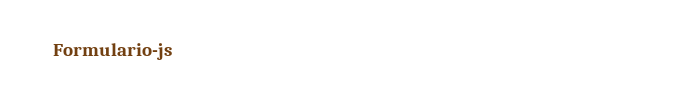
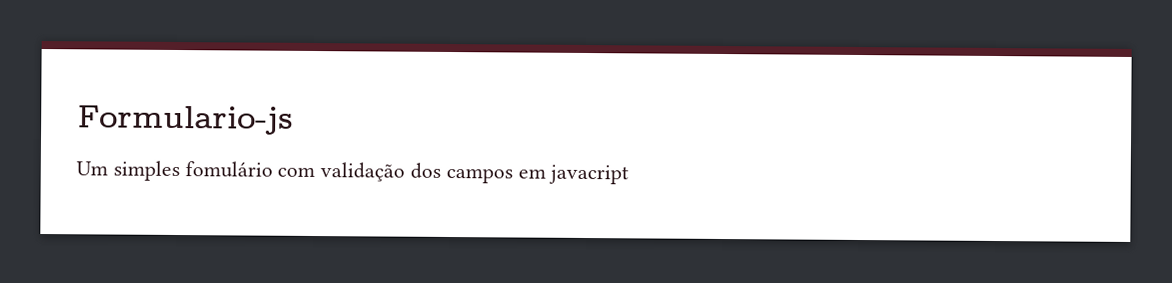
(172, 51) none -> [76,160,630,185] // Um simples fomulário com validação dos campos em javacript

